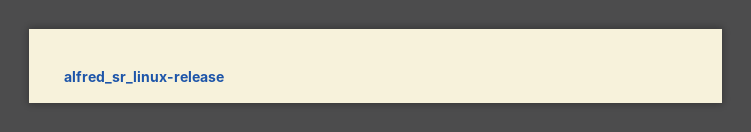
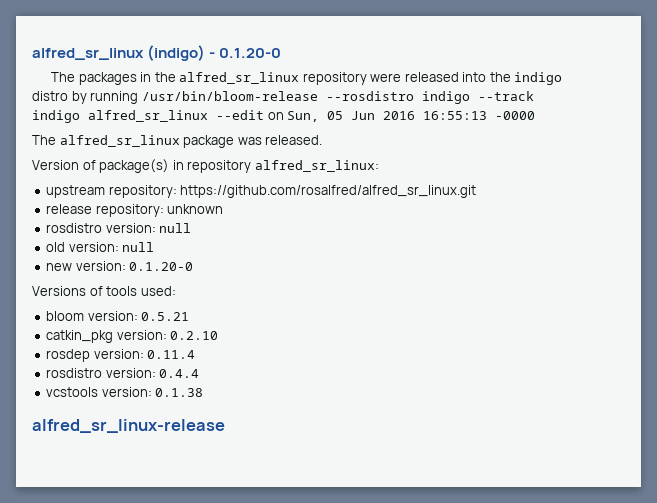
(64, 77) none -> [32,45,282,61] [51,72,563,85] [32,91,534,104] [32,110,536,123] [32,135,323,148] [32,159,379,173] [46,185,477,198] [46,204,224,217] [46,223,192,233] [46,242,155,252] [46,261,194,271] [32,286,176,296] [46,311,190,321] [46,330,219,343] [46,349,196,362] [46,368,200,378] [46,387,204,397] alfred_sr_linux (indigo) - 0.1.20-0 // The packages in the alfred_sr_linux repository were released into the indigo distro by running /usr/bin/bloom-release --rosdistro indigo --track indigo alfred_sr_linux --edit on Sun, 05 Jun 2016 16:55:13 -0000 // The alfred_sr_linux package was released. // Version of package(s) in repository alfred_sr_linux: // upstream repository: https://github.com/rosalfred/alfred_sr_linux.git // release repository: unknown // rosdistro version: null // old version: null // new version: 0.1.20-0 // Versions of tools used: // bloom version: 0.5.21 // catkin_pkg version: 0.2.10 // rosdep version: 0.11.4 // rosdistro version: 0.4.4 // vcstools version: 0.1.38 //

